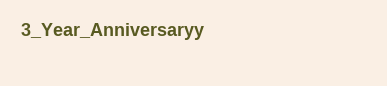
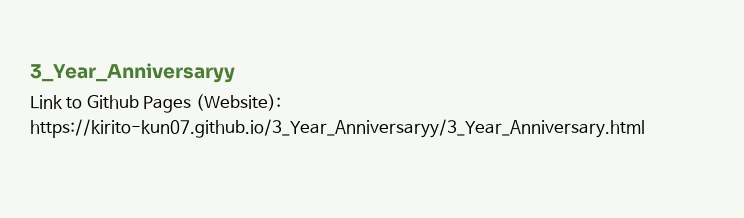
(204, 31) none -> [30,94,281,113] [30,119,645,138] // Link to Github Pages (Website): https://kirito-kun07.github.io/3_Year_Anniversaryy/3_Year_Anniversary.html

